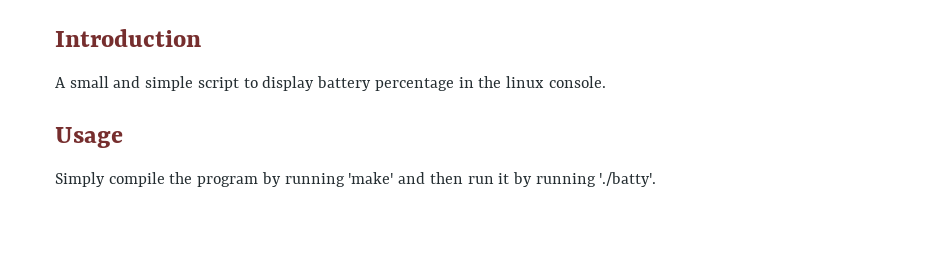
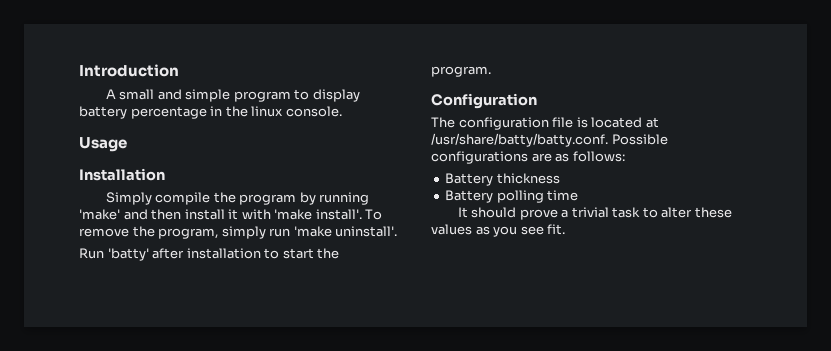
[197,77,239,91] script -> [233,91,291,102] program
(123, 137) none -> [79,168,165,181] // Installation
[467,172,657,187] run it by running './batty'. -> [184,209,383,220] [79,226,398,239] [79,248,340,261] [431,66,491,77] [431,93,537,109] [431,117,659,130] [431,133,668,147] [431,151,625,164] [445,173,560,186] [445,190,579,203] [457,207,732,220] [431,224,566,237] install it with 'make install'. To remove the program, simply run 'make uninstall'. // Run 'batty' after installation to start the program. // Configuration // The configuration file is located at /usr/share/batty/batty.conf. Possible configurations are as follows: // Battery thickness // Battery polling time // It should prove a trivial task to alter these values as you see fit.

